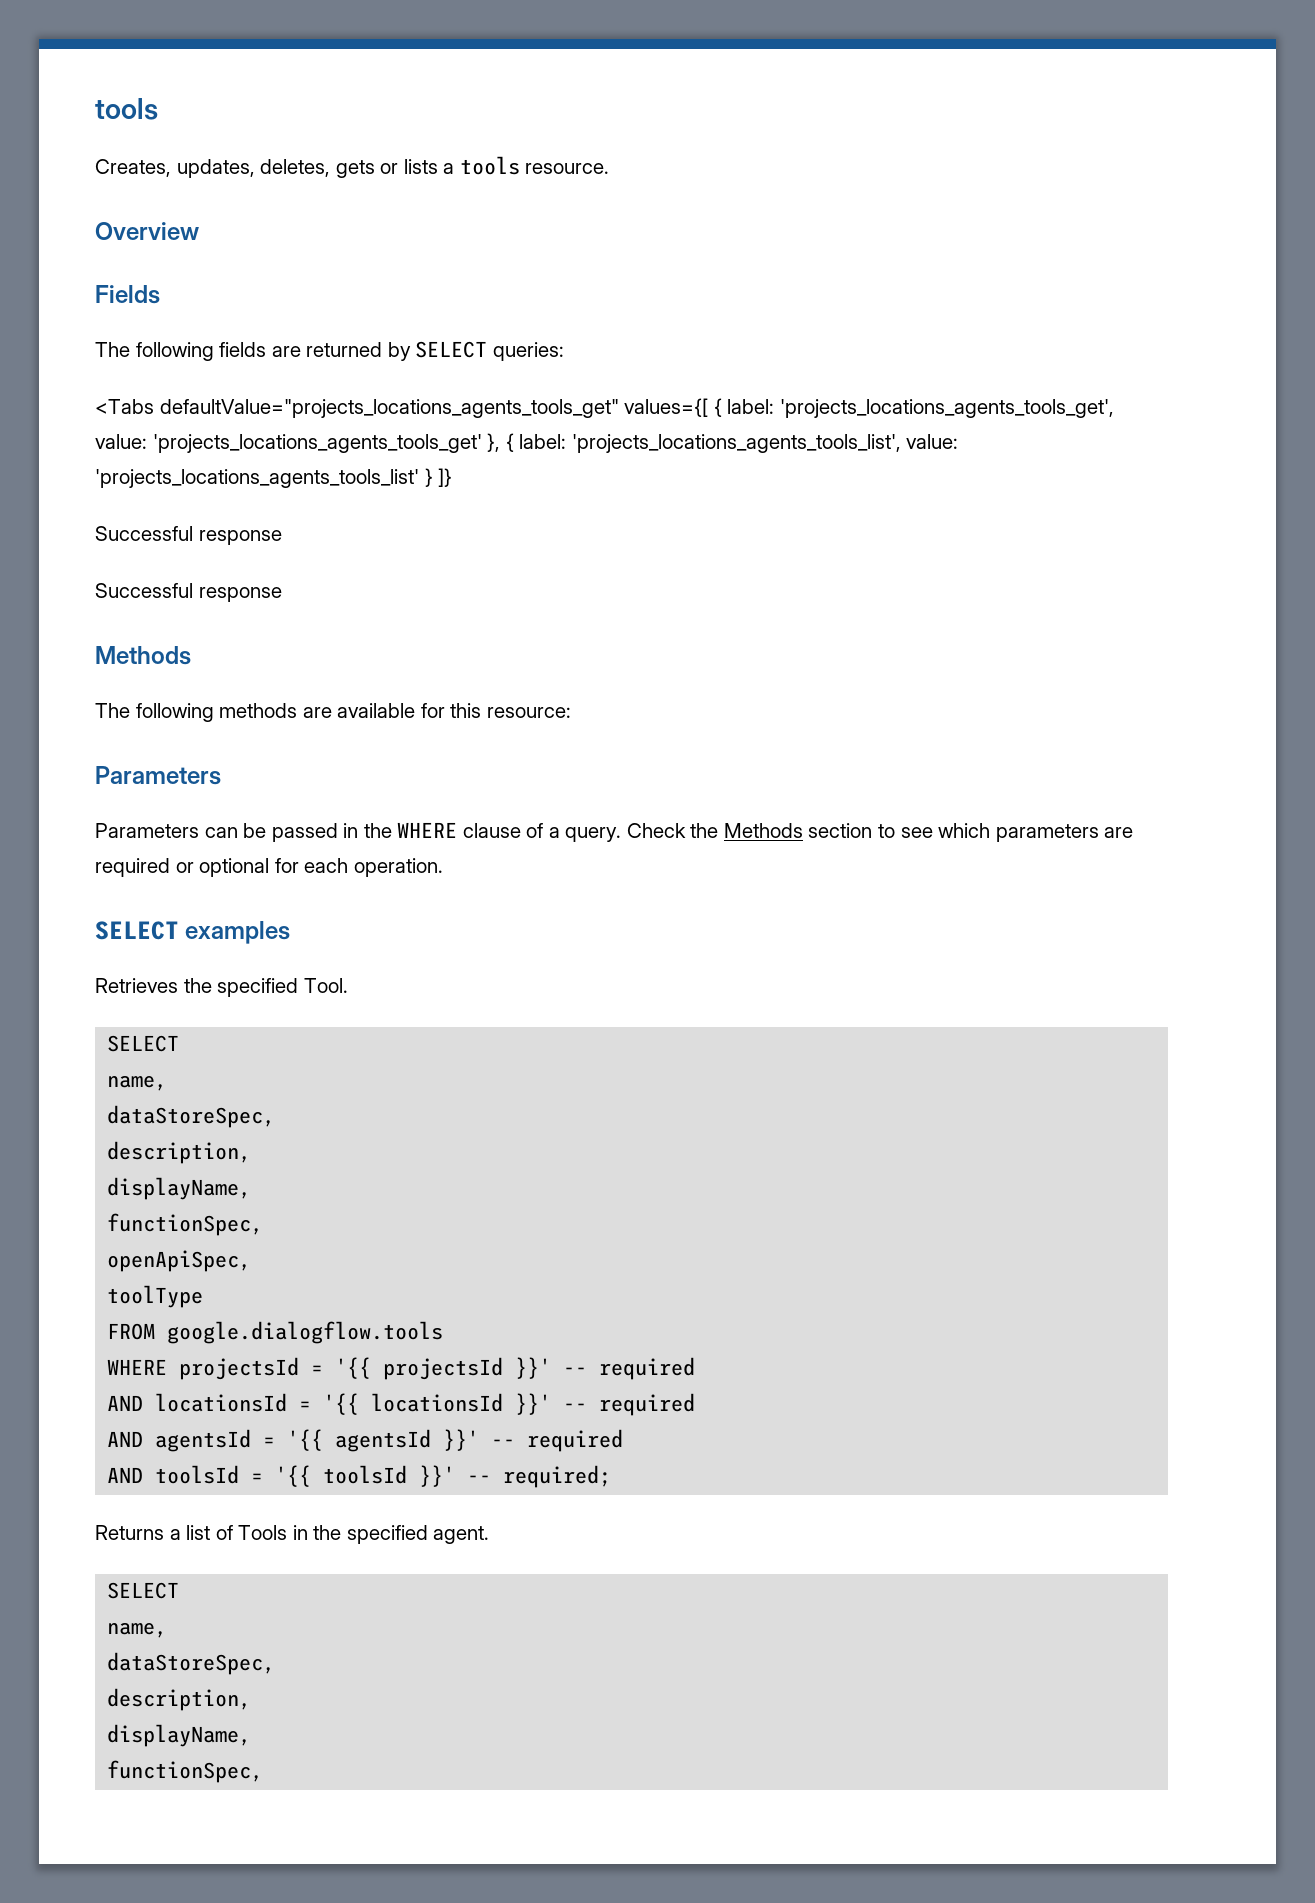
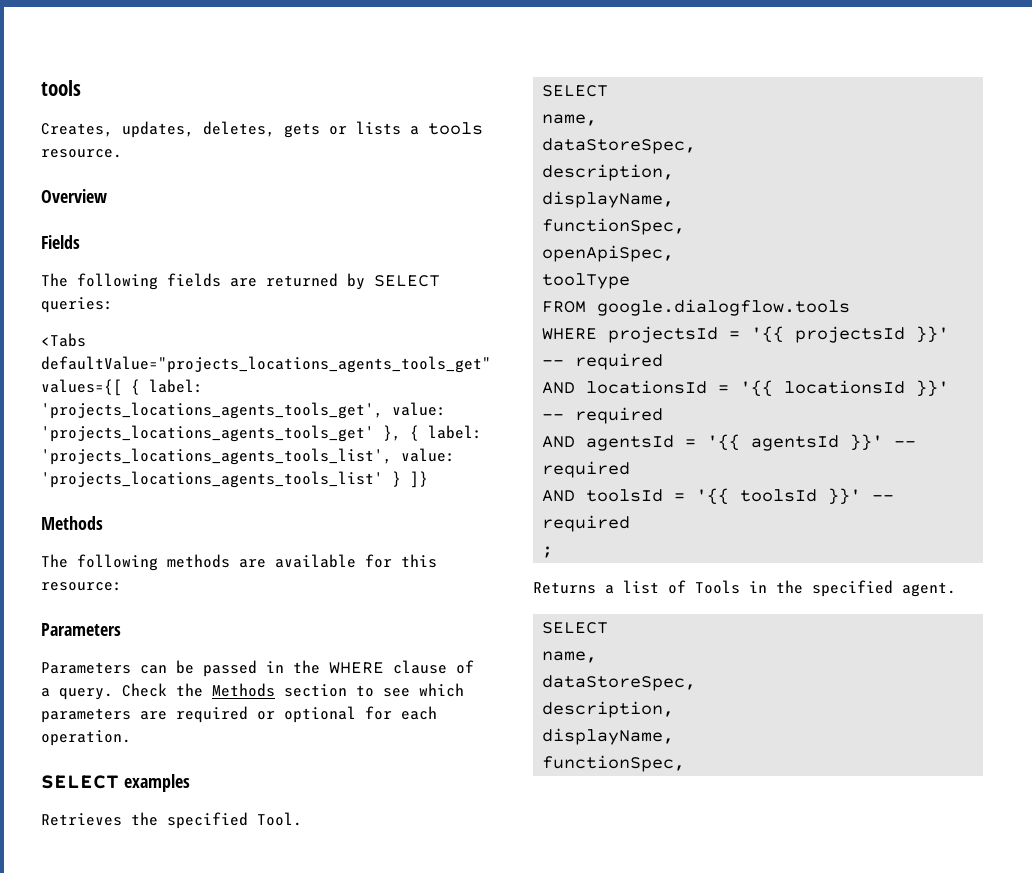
[95,526,282,545] [95,583,282,602] // Successful response // Successful response -> (428, 479) none
[503,1465,612,1488] required; -> [542,515,631,532] [542,546,554,558] required // ;

